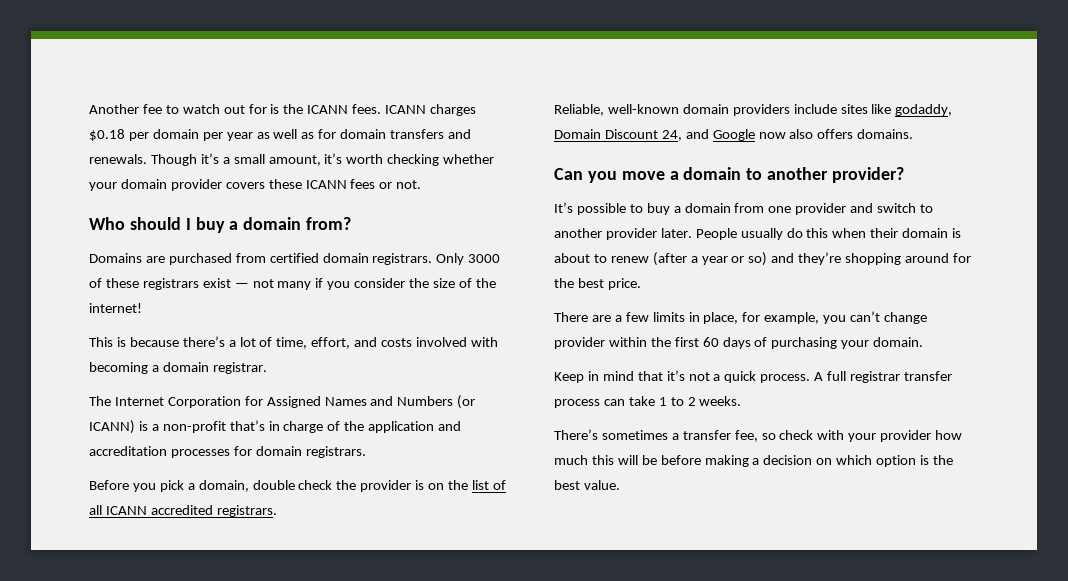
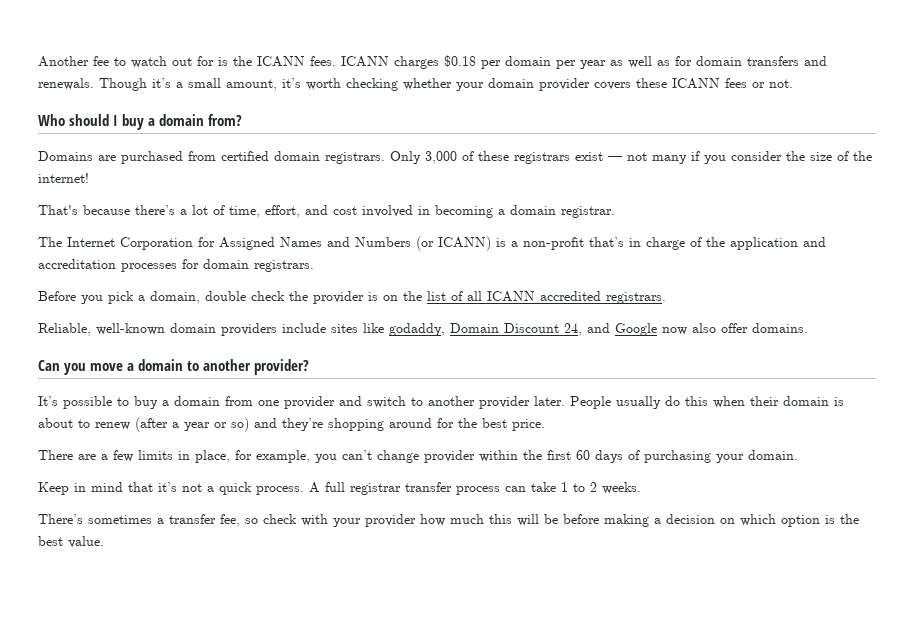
[468,254,501,263] 3000 -> [425,151,457,164] 3,000
[89,337,126,347] This is -> [38,205,78,215] That's
[381,337,498,347] costs involved with -> [333,205,430,217] cost involved in
[817,129,854,139] offers -> [721,323,748,333] offer

